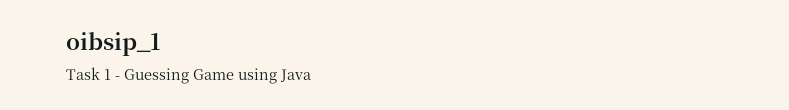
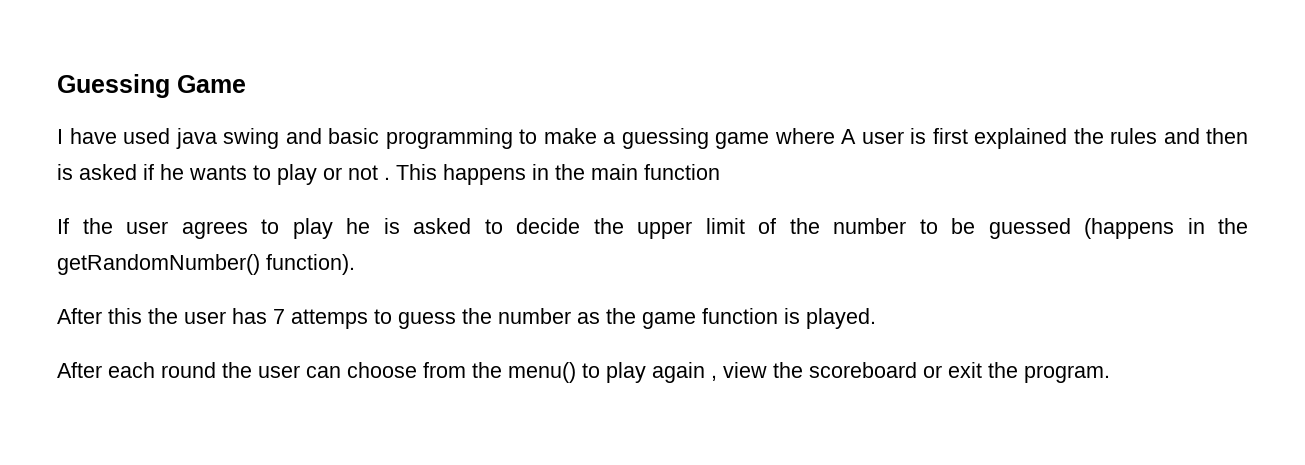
[66,32,160,56] [66,67,311,84] oibsip_1 // Task 1 - Guessing Game using Java -> [57,74,246,98] [57,128,1248,149] [57,164,720,185] [57,218,1248,239] [57,254,355,275] [57,308,876,329] [57,362,1110,383] Guessing Game // I have used java swing and basic programming to make a guessing game where A user is first explained the rules and then is asked if he wants to play or not . This happens in the main function // If the user agrees to play he is asked to decide the upper limit of the number to be guessed (happens in the getRandomNumber() function). // After this the user has 7 attemps to guess the number as the game function is played. // After each round the user can choose from the menu() to play again , view the scoreboard or exit the program.

